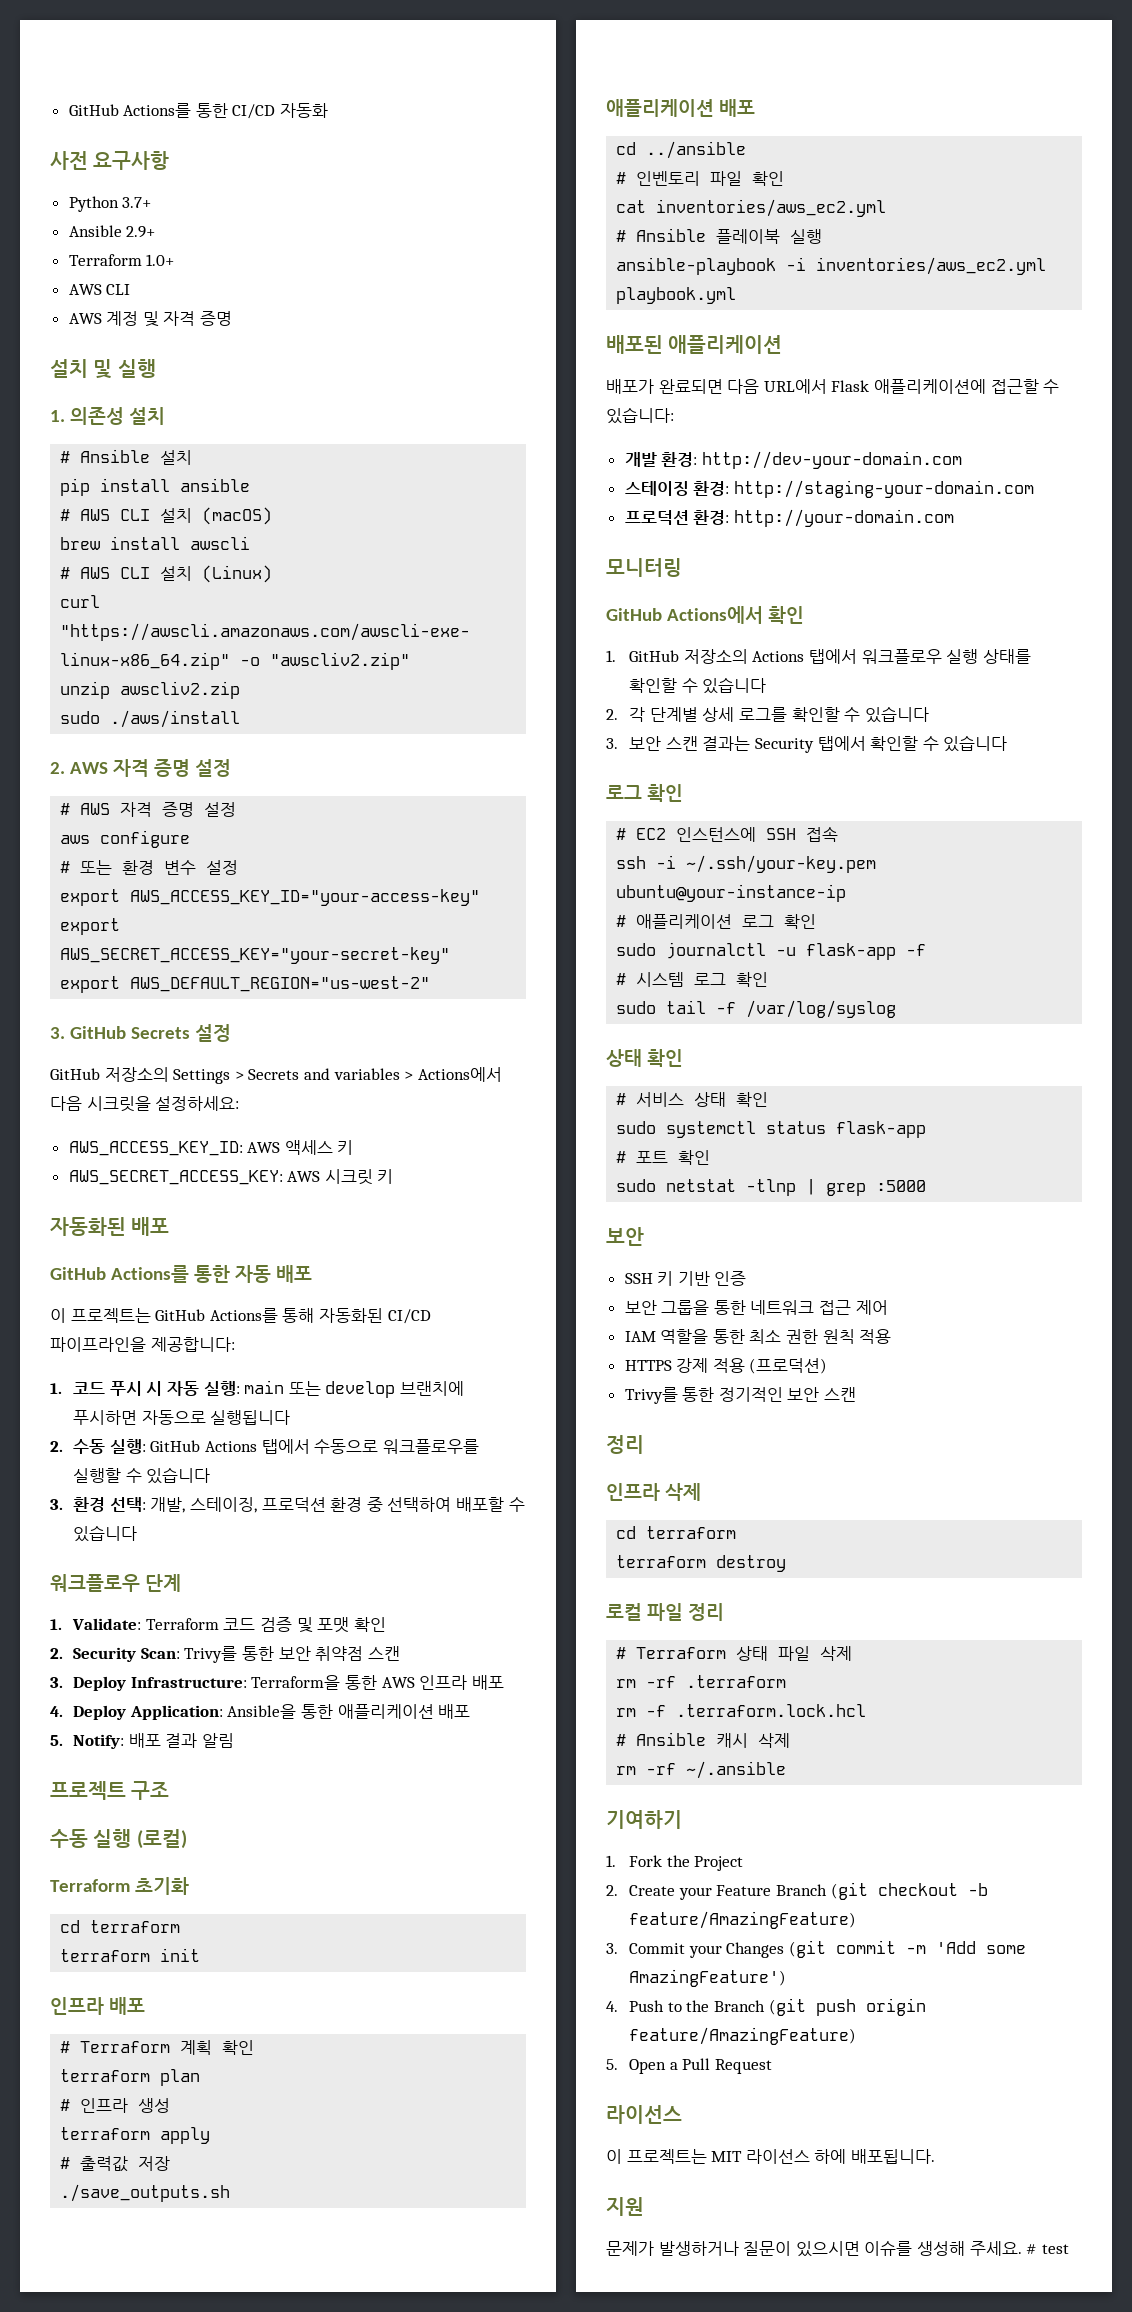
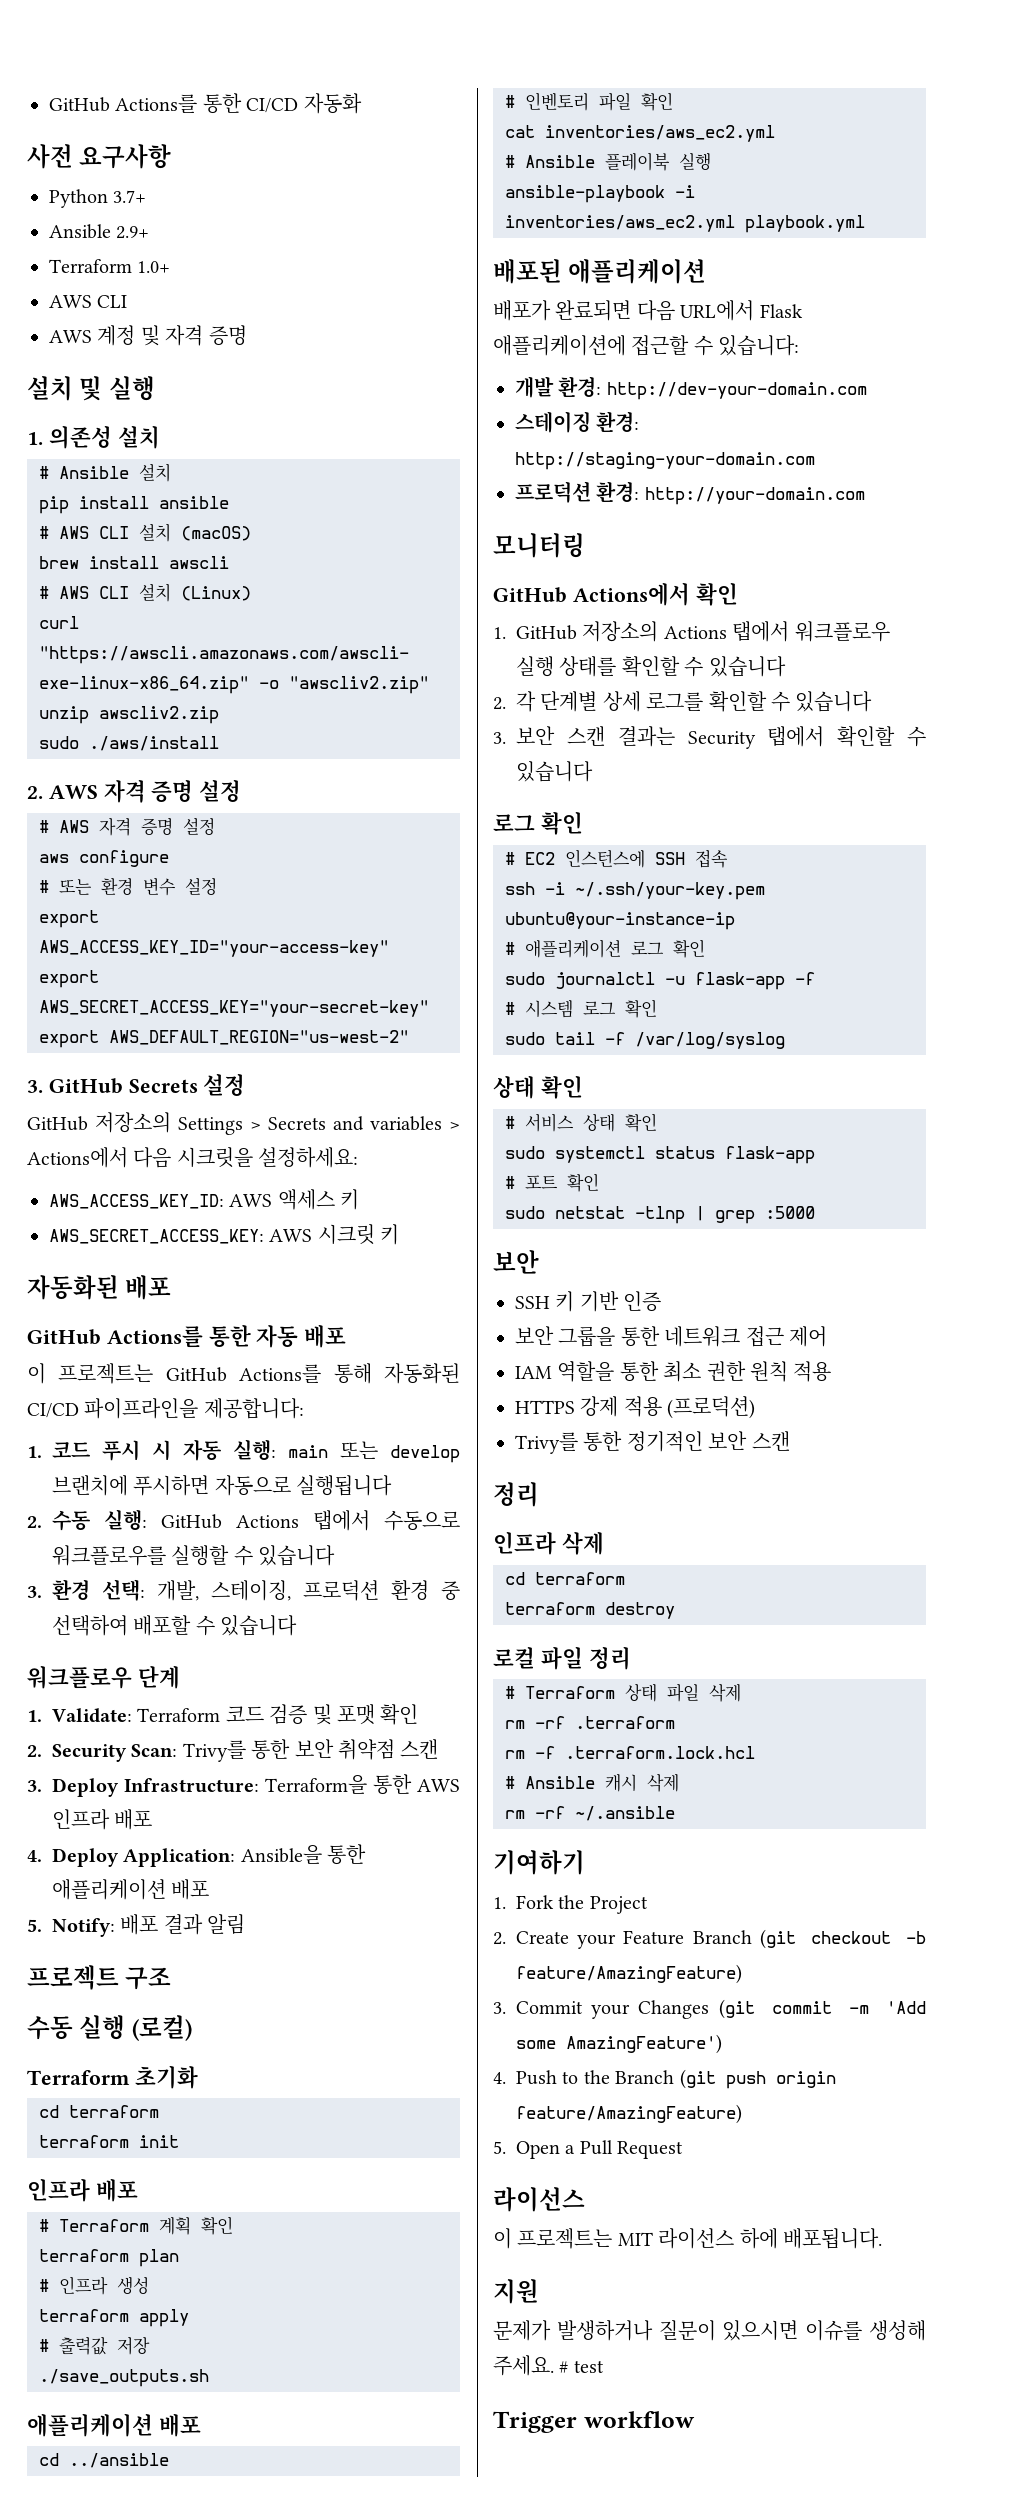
(1069, 2249) none -> [493,2411,695,2433] // Trigger workflow

